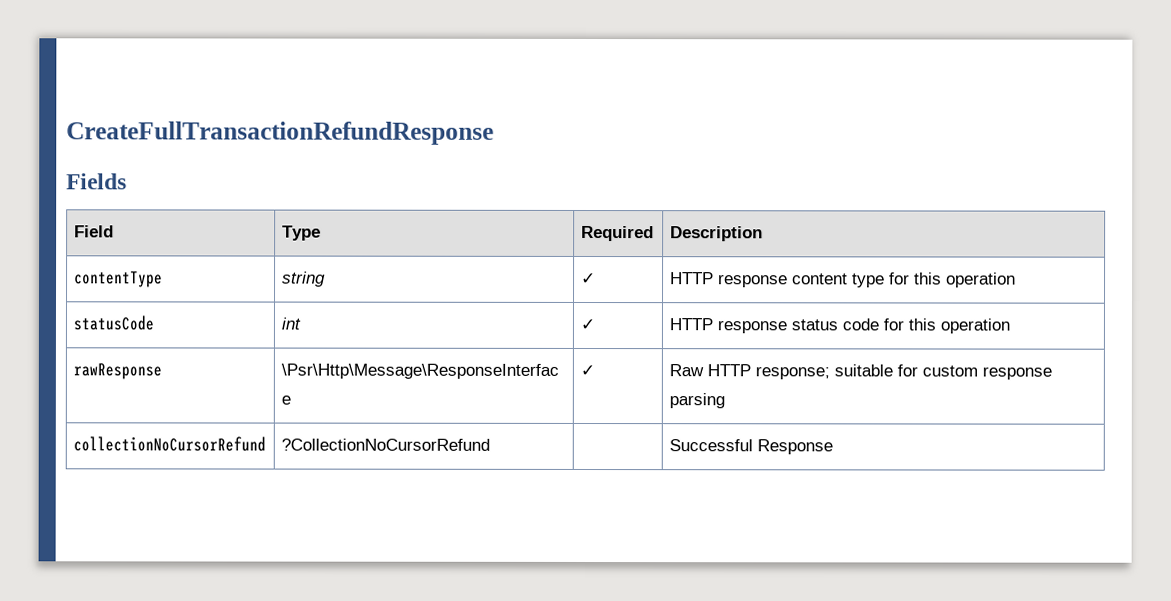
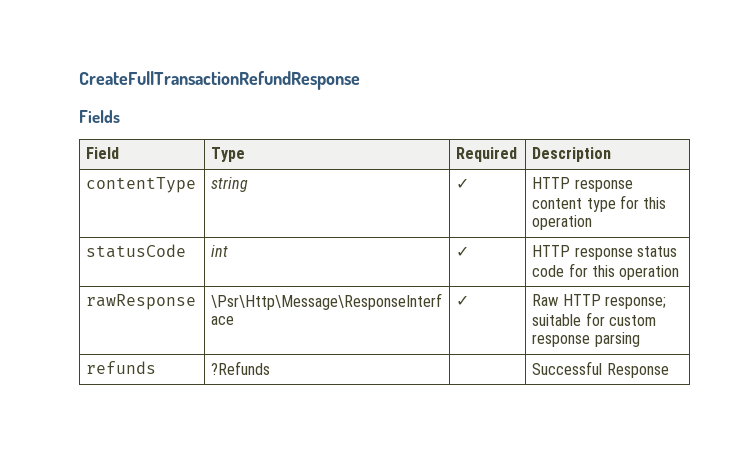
[72,436,266,452] [280,438,490,451] collectionNoCursorRefund | ?CollectionNoCursorRefund -> [86,361,157,374] [211,361,271,375] refunds | ?Refunds

